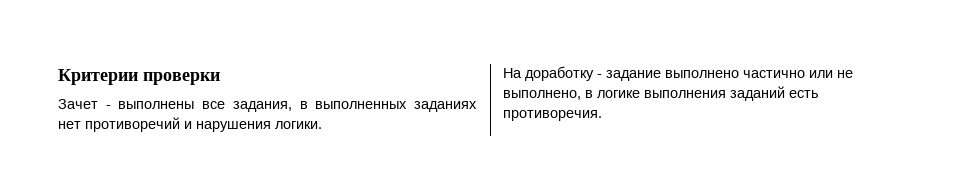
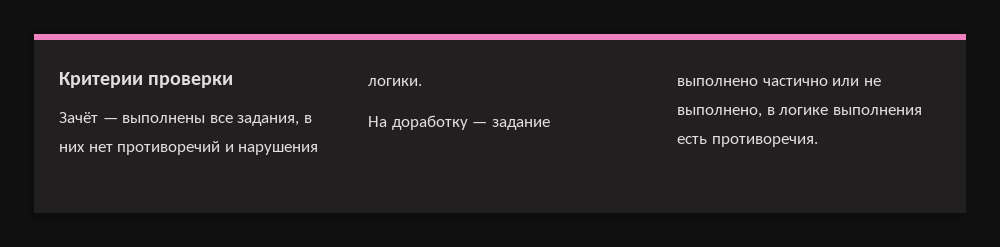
[58,99,111,109] Зачет - -> [59,112,118,123] Зачёт —
[315,101,478,112] выполненных заданиях -> [59,144,85,152] них
[597,74,602,78] - -> [472,122,488,127] —
[730,86,785,101] заданий -> (922, 111) none

